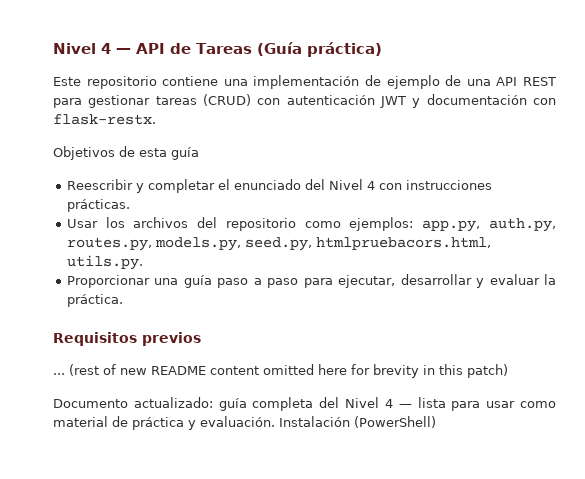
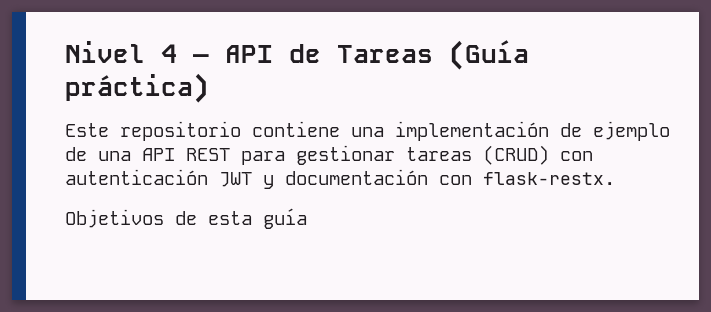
[66,179,492,193] [66,199,130,212] [66,217,556,232] [66,237,491,251] [66,255,143,270] [66,274,557,288] [66,294,123,307] [53,332,201,346] [53,364,508,378] [53,397,556,411] [53,416,436,430] // Reescribir y completar el enunciado del Nivel 4 con instrucciones prácticas. // Usar los archivos del repositorio como ejemplos: app.py, auth.py, routes.py, models.py, seed.py, htmlpruebacors.html, utils.py. // Proporcionar una guía paso a paso para ejecutar, desarrollar y evaluar la práctica. // Requisitos previos // ... (rest of new README content omitted here for brevity in this patch) // Documento actualizado: guía completa del Nivel 4 — lista para usar como material de práctica y evaluación. Instalación (PowerShell) -> (307, 218) none

